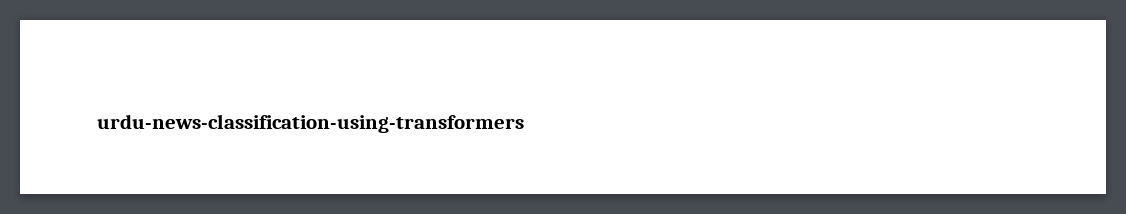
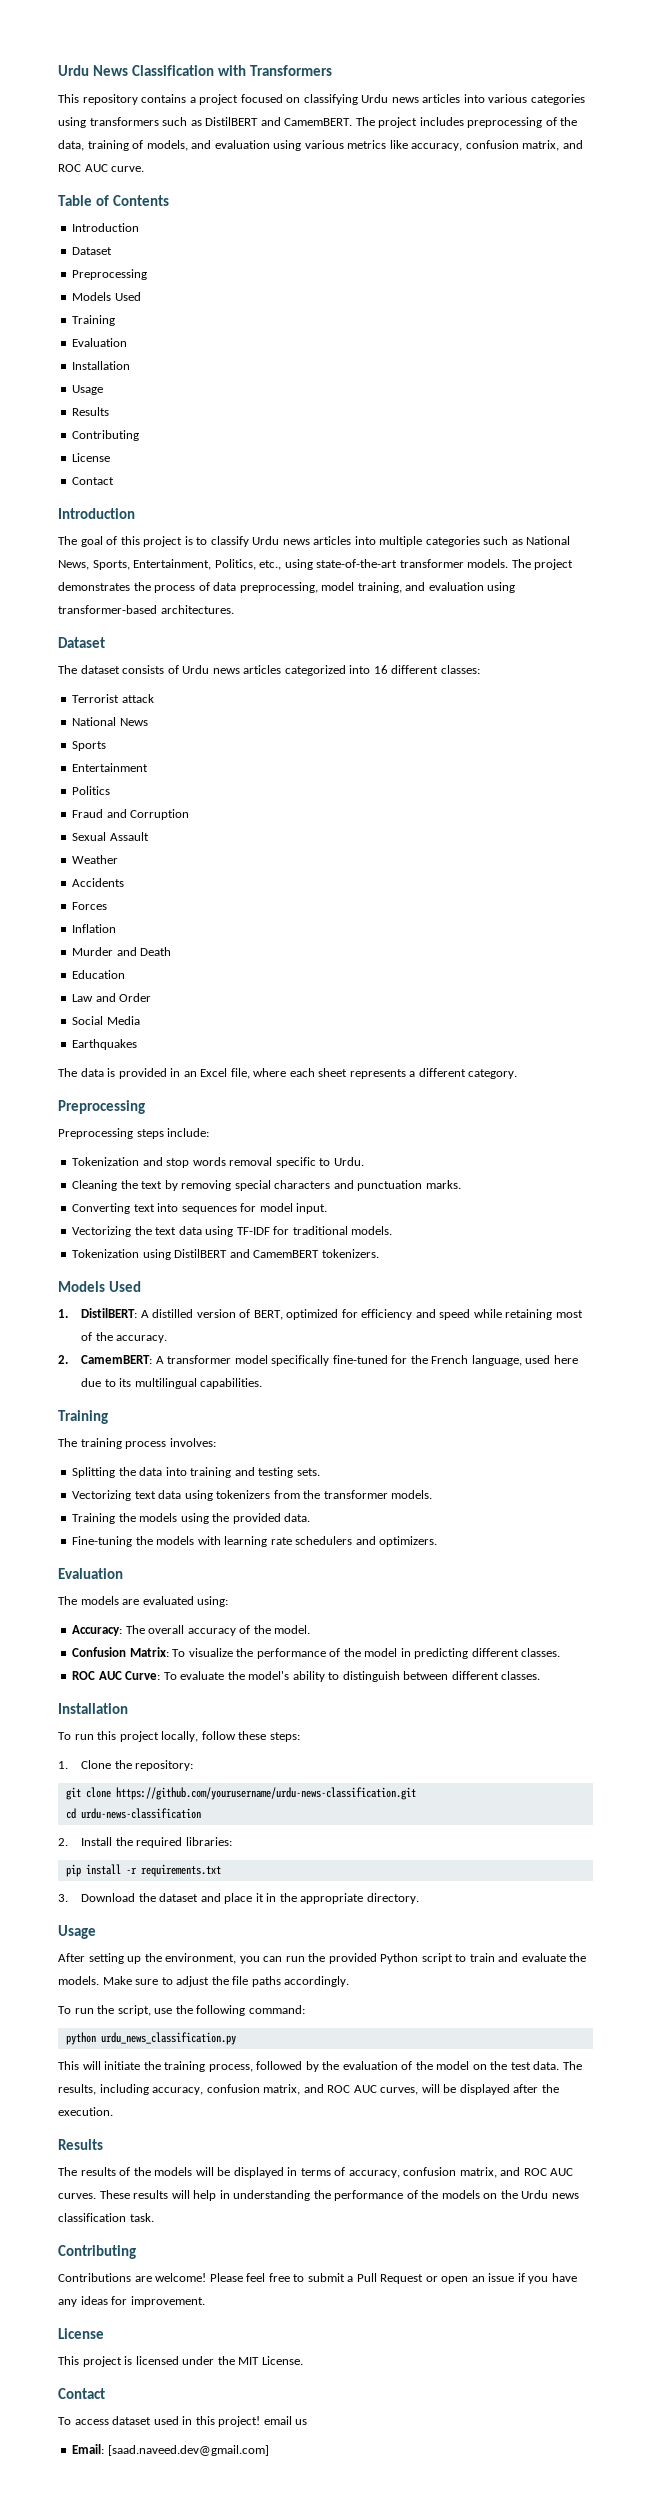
[97,114,524,133] urdu-news-classification-using-transformers -> [58,65,333,76] [58,94,585,105] [58,117,578,128] [58,140,583,151] [58,164,145,172] [58,195,169,206] [72,223,140,232] [72,247,113,255] [72,269,148,280] [72,292,141,301] [72,315,116,326] [72,338,128,347] [72,361,131,370] [72,385,104,395] [72,407,110,416] [72,430,140,441] [72,453,111,462] [72,477,115,485] [58,508,135,519] [58,536,571,547] [58,559,574,570] [58,582,516,593] [58,605,234,614] [58,637,105,648] [58,665,480,676] [72,694,154,703] [72,717,148,726] [72,741,107,751] [72,763,149,772] [72,786,111,795] [72,809,190,820] [72,832,149,841] [72,855,119,864] [72,878,125,887] [72,902,108,910] [72,924,117,933] [72,947,172,956] [72,970,126,979] [72,993,152,1002] [72,1016,140,1025] [72,1039,138,1050] [58,1068,518,1079] [58,1100,145,1114] [58,1128,210,1139] [72,1157,364,1168] [72,1180,461,1191] [72,1203,328,1214] [72,1226,393,1237] [72,1249,379,1260] [58,1281,141,1292] [58,1308,583,1320] [81,1332,168,1343] [58,1355,578,1366] [81,1378,263,1389] [58,1410,108,1424] [58,1438,216,1449] [72,1467,320,1478] [72,1490,433,1501] [72,1513,311,1524] [72,1536,438,1547] [58,1568,123,1579] [58,1596,229,1607] [72,1625,311,1636] [72,1647,561,1659] [72,1671,541,1682] [58,1703,128,1714] [58,1731,300,1742] [58,1760,194,1771] [65,1787,416,1800] [65,1808,201,1819] [58,1837,232,1848] [65,1864,221,1877] [58,1893,419,1904] [58,1925,96,1939] [58,1953,587,1964] [58,1976,350,1987] [58,2005,305,2016] [65,2032,236,2045] [58,2061,582,2072] [58,2084,559,2095] [58,2107,113,2116] [58,2139,103,2150] [58,2167,574,2178] [58,2190,579,2201] [58,2213,154,2222] [58,2245,136,2259] [58,2273,577,2284] [58,2296,205,2307] [58,2328,104,2339] [58,2356,303,2367] [58,2388,105,2399] [58,2416,308,2427] [72,2444,269,2456] Urdu News Classification with Transformers // This repository contains a project focused on classifying Urdu news articles into various categories using transformers such as DistilBERT and CamemBERT. The project includes preprocessing of the data, training of models, and evaluation using various metrics like accuracy, confusion matrix, and ROC AUC curve. // Table of Contents // Introduction // Dataset // Preprocessing // Models Used // Training // Evaluation // Installation // Usage // Results // Contributing // License // Contact // Introduction // The goal of this project is to classify Urdu news articles into multiple categories such as National News, Sports, Entertainment, Politics, etc., using state-of-the-art transformer models. The project demonstrates the process of data preprocessing, model training, and evaluation using transformer-based architectures. // Dataset // The dataset consists of Urdu news articles categorized into 16 different classes: // Terrorist attack // National News // Sports // Entertainment // Politics // Fraud and Corruption // Sexual Assault // Weather // Accidents // Forces // Inflation // Murder and Death // Education // Law and Order // Social Media // Earthquakes // The data is provided in an Excel file, where each sheet represents a different category. // Preprocessing // Preprocessing steps include: // Tokenization and stop words removal specific to Urdu. // Cleaning the text by removing special characters and punctuation marks. // Converting text into sequences for model input. // Vectorizing the text data using TF-IDF for traditional models. // Tokenization using DistilBERT and CamemBERT tokenizers. // Models Used // 1. DistilBERT: A distilled version of BERT, optimized for efficiency and speed while retaining most of the accuracy. // 2. CamemBERT: A transformer model specifically fine-tuned for the French language, used here due to its multilingual capabilities. // Training // The training process involves: // Splitting the data into training and testing sets. // Vectorizing text data using tokenizers from the transformer models. // Training the models using the provided data. // Fine-tuning the models with learning rate schedulers and optimizers. // Evaluation // The models are evaluated using: // Accuracy: The overall accuracy of the model. // Confusion Matrix: To visualize the performance of the model in predicting different classes. // ROC AUC Curve: To evaluate the model's ability to distinguish between different classes. // Installation // To run this project locally, follow these steps: // 1. Clone the repository: // git clone https://github.com/yourusername/urdu-news-classification.git // cd urdu-news-classification // 2. Install the required libraries: // pip install -r requirements.txt // 3. Download the dataset and place it in the appropriate directory. // Usage // After setting up the environment, you can run the provided Python script to train and evaluate the models. Make sure to adjust the file paths accordingly. // To run the script, use the following command: // python urdu_news_classification.py // This will initiate the training process, followed by the evaluation of the model on the test data. The results, including accuracy, confusion matrix, and ROC AUC curves, will be displayed after the execution. // Results // The results of the models will be displayed in terms of accuracy, confusion matrix, and ROC AUC curves. These results will help in understanding the performance of the models on the Urdu news classification task. // Contributing // Contributions are welcome! Please feel free to submit a Pull Request or open an issue if you have any ideas for improvement. // License // This project is licensed under the MIT License. // Contact // To access dataset used in this project! email us // Email: [saad.naveed.dev@gmail.com]

